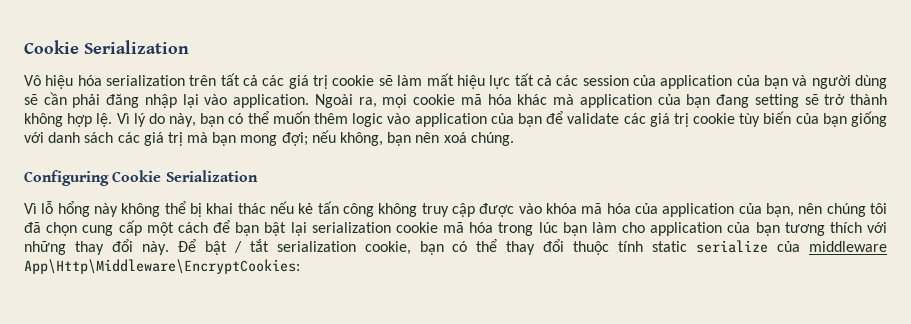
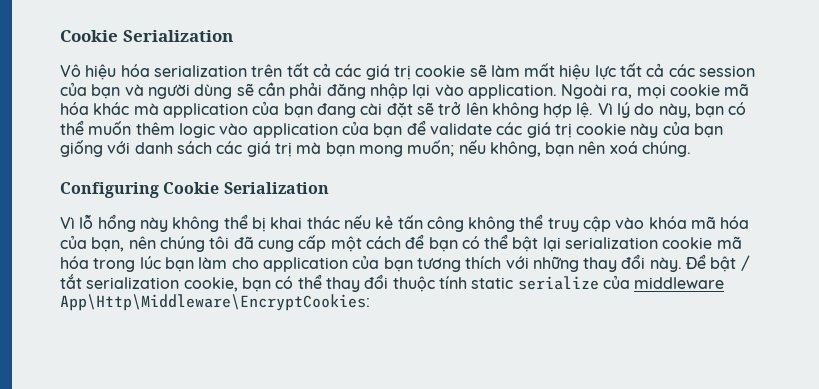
[660,75,760,89] application của -> (87, 89) none
[754,94,799,108] setting -> [360,102,413,118] cài đặt
[850,94,888,105] thành -> [465,102,488,115] lên
[739,111,792,127] tùy biến -> [630,123,659,138] này
[281,132,308,146] đợi; -> [407,140,455,157] muốn;
(418, 210) none -> [519,214,544,229] thể
[479,203,515,217] được -> (612, 224) none
[662,203,762,217] application của -> (87, 242) none
[46,222,78,236] chọn -> (254, 242) none
(260, 229) none -> [461,234,509,249] có thể

